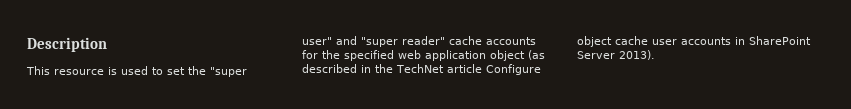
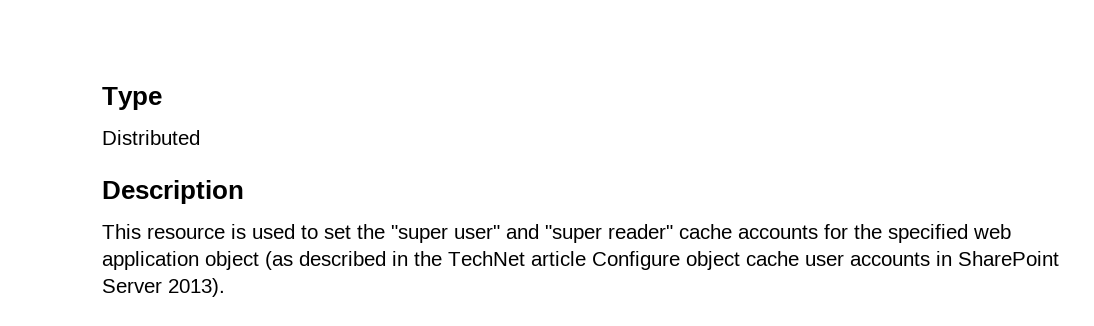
(27, 44) none -> [102,87,162,110] [102,130,200,145] Type // Distributed //

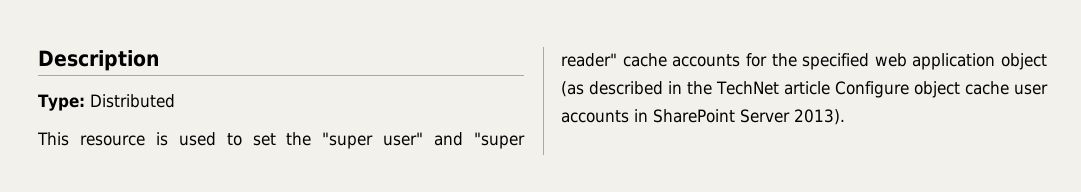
[102,87,162,110] Type // -> [38,50,159,71] [38,94,85,111] Description // Type:
[102,180,244,204] // Description -> (175, 101) none

